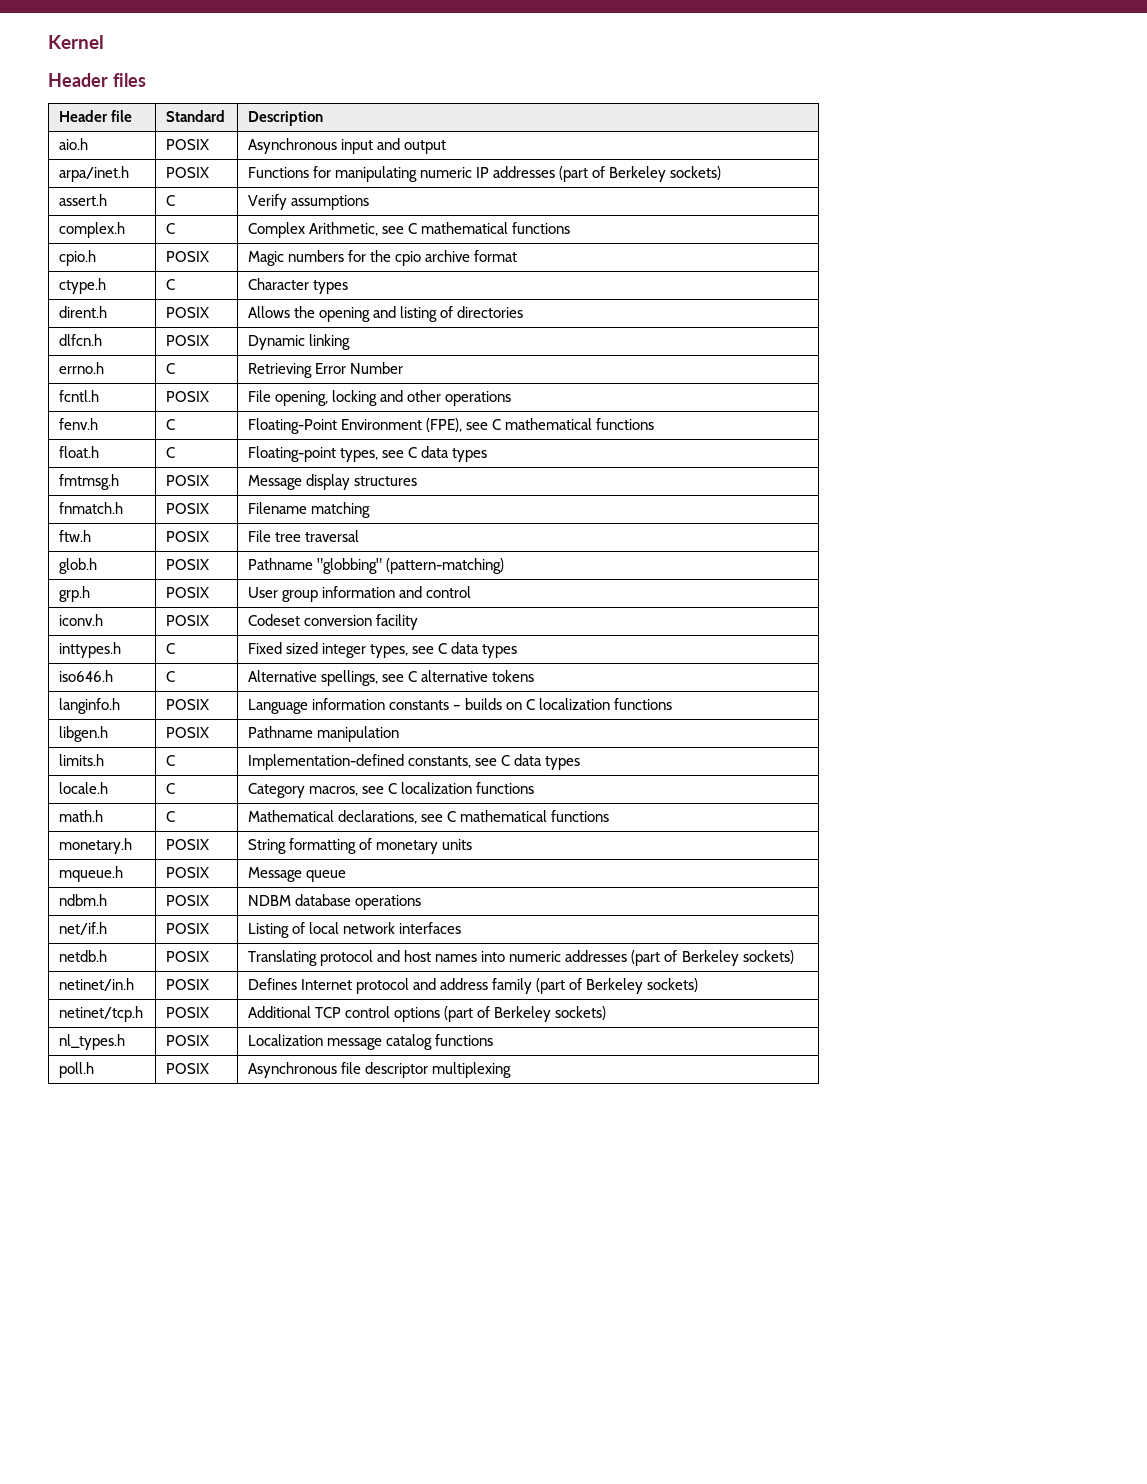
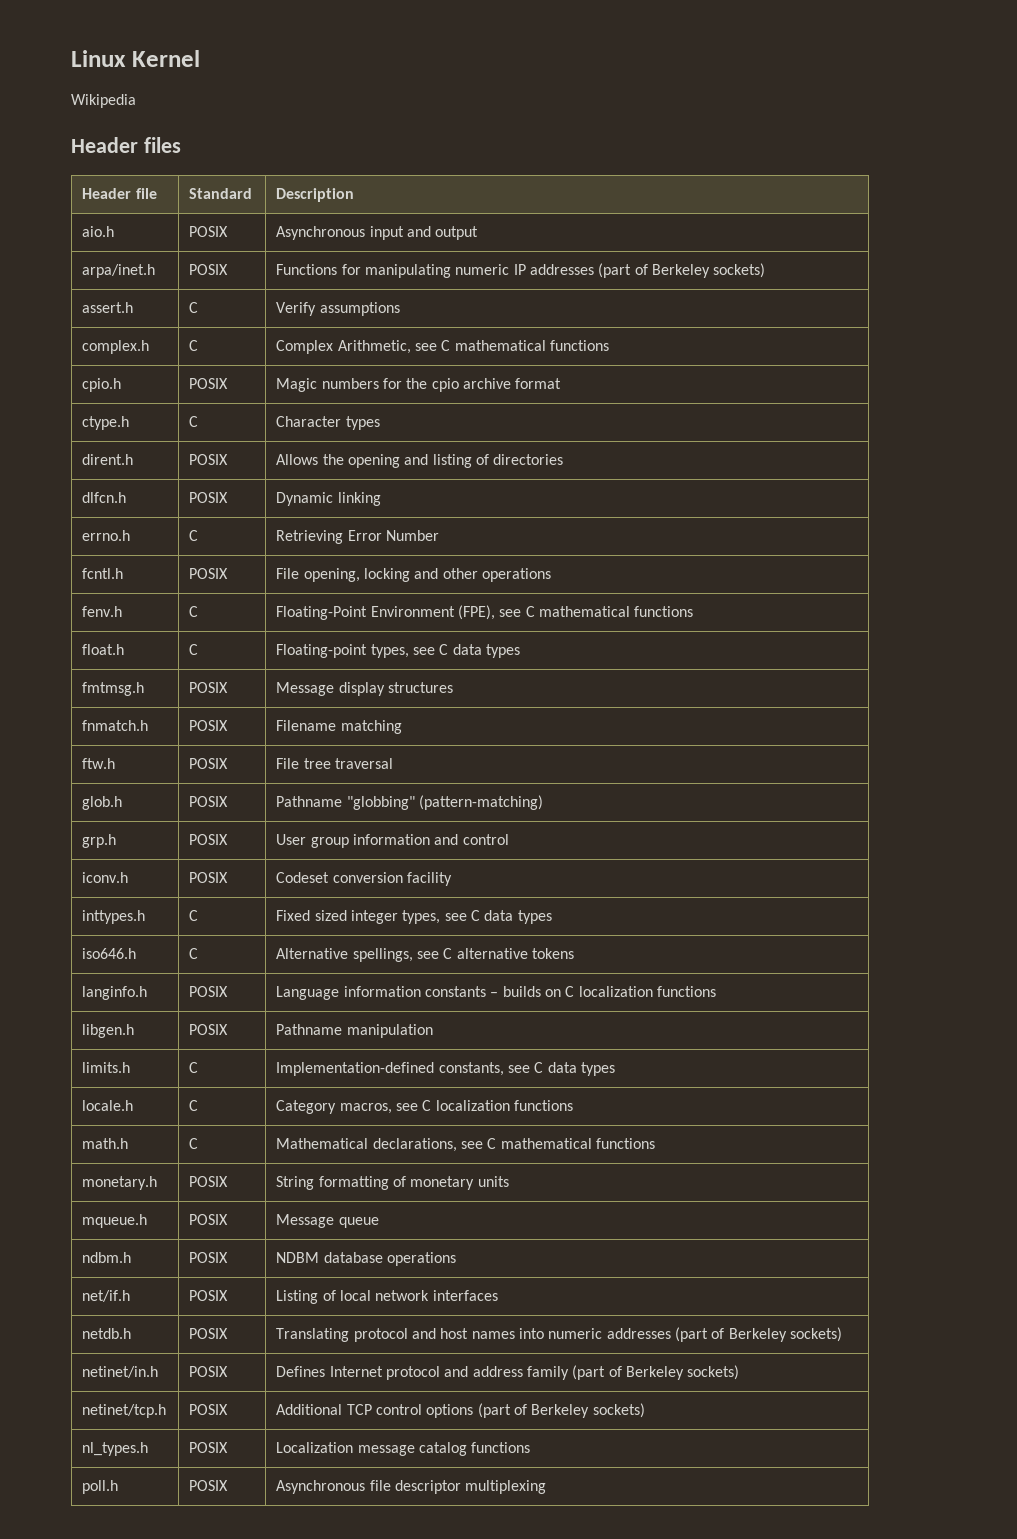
(48, 42) none -> [71,50,126,67] Linux
(104, 42) none -> [71,94,136,108] // Wikipedia

